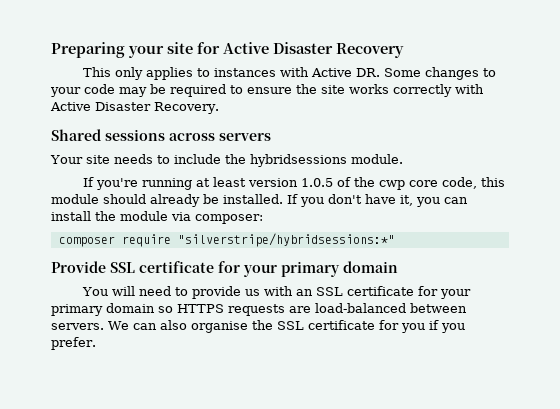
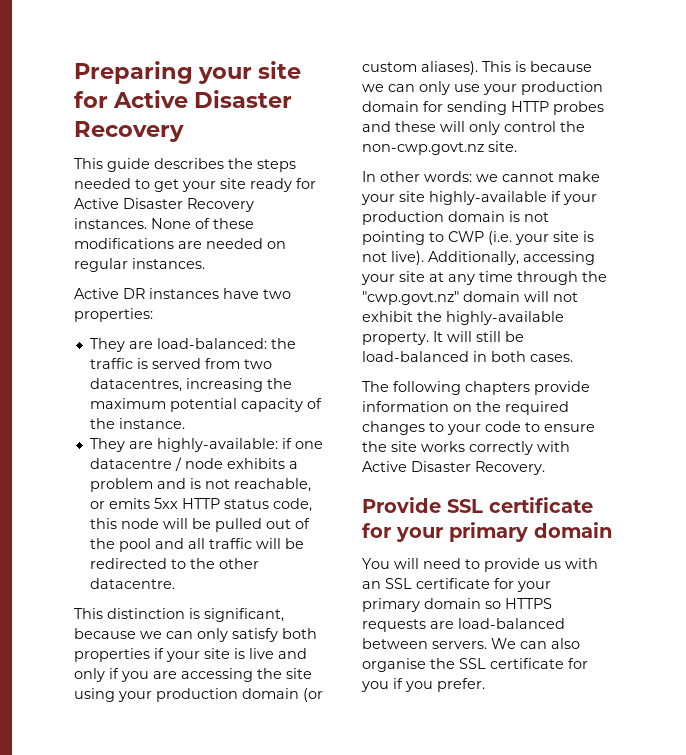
[115,67,422,80] only applies to instances with Active DR. Some -> [107,158,296,172] [74,178,316,192] [74,198,254,212] [74,218,254,229] [74,238,286,249] [74,258,205,272] [74,288,291,299] [74,308,153,322] [89,338,296,352] [89,358,272,369] [89,378,292,392] [89,398,322,412] [89,418,185,429] [89,438,323,452] [89,457,298,471] [89,478,311,492] [89,498,312,512] [89,518,310,532] [89,538,304,552] [89,558,259,569] [89,578,175,589] [74,608,284,622] [74,628,317,642] [74,648,307,662] [74,668,312,682] [74,688,323,702] [362,61,592,75] [362,81,603,95] [362,101,604,115] [362,121,585,135] [362,141,517,155] [362,171,600,182] [361,191,597,205] [362,211,549,225] [362,231,594,245] [362,251,595,265] [361,271,607,285] [362,291,578,305] [362,311,564,325] [362,331,524,345] [362,351,573,362] [362,381,590,395] [362,401,569,415] guide describes the steps needed to get your site ready for Active Disaster Recovery instances. None of these modifications are needed on regular instances. // Active DR instances have two properties: // They are load-balanced: the traffic is served from two datacentres, increasing the maximum potential capacity of the instance. // They are highly-available: if one datacentre / node exhibits a problem and is not reachable, or emits 5xx HTTP status code, this node will be pulled out of the pool and all traffic will be redirected to the other datacentre. // This distinction is significant, because we can only satisfy both properties if your site is live and only if you are accessing the site using your production domain (or custom aliases). This is because we can only use your production domain for sending HTTP probes and these will only control the non-cwp.govt.nz site. // In other words: we cannot make your site highly-available if your production domain is not pointing to CWP (i.e. your site is not live). Additionally, accessing your site at any time through the "cwp.govt.nz" domain will not exhibit the highly-available property. It will still be load-balanced in both cases. // The following chapters provide information on the required
[119,84,226,97] may be required -> (521, 426) none
[51,129,271,141] [50,154,403,167] [83,177,506,190] [51,194,468,207] [51,211,263,224] [58,233,395,247] // Shared sessions across servers // Your site needs to include the hybridsessions module. // If you're running at least version 1.0.5 of the cwp core code, this module should already be installed. If you don't have it, you can install the module via composer: // composer require "silverstripe/hybridsessions:*" -> (545, 468) none

